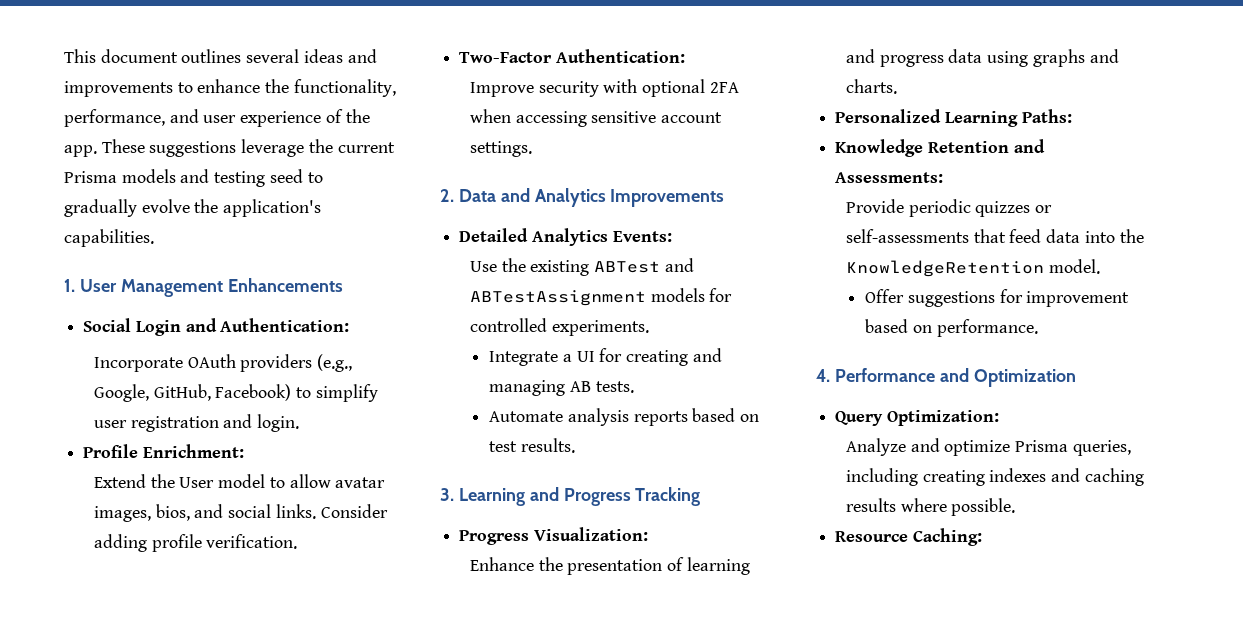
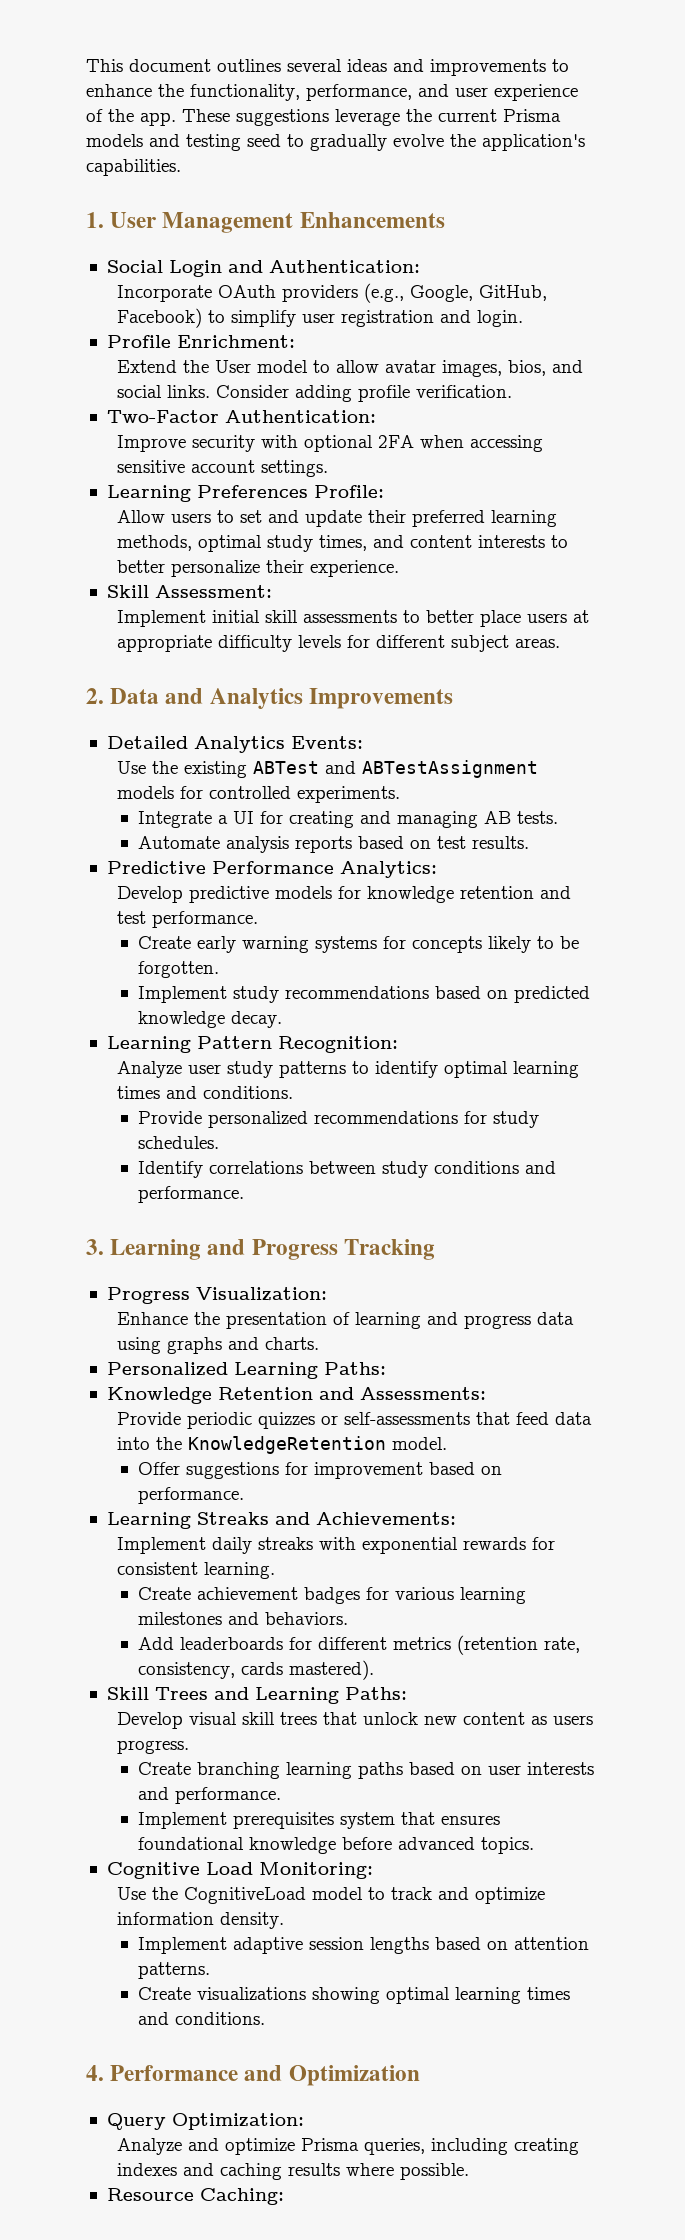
(532, 149) none -> [106,485,384,502] [116,510,557,527] [116,535,568,552] [116,560,399,577] [106,585,272,598] [116,610,589,627] [116,635,560,652] // Learning Preferences Profile: // Allow users to set and update their preferred learning methods, optimal study times, and content interests to better personalize their experience. // Skill Assessment: // Implement initial skill assessments to better place users at appropriate difficulty levels for different subject areas.
(575, 445) none -> [106,861,437,878] [116,886,571,903] [116,911,258,928] [137,936,579,953] [137,961,219,978] [137,986,590,1003] [137,1011,282,1028] [106,1036,398,1053] [116,1061,579,1078] [116,1086,293,1099] [137,1111,539,1128] [137,1136,219,1149] [137,1161,556,1178] [137,1186,244,1203] // Predictive Performance Analytics: // Develop predictive models for knowledge retention and test performance. // Create early warning systems for concepts likely to be forgotten. // Implement study recommendations based on predicted knowledge decay. // Learning Pattern Recognition: // Analyze user study patterns to identify optimal learning times and conditions. // Provide personalized recommendations for study schedules. // Identify correlations between study conditions and performance.
(1038, 328) none -> [106,1512,456,1529] [116,1537,555,1554] [116,1562,275,1579] [137,1587,526,1604] [137,1612,348,1625] [137,1635,580,1655] [137,1660,374,1680] [106,1687,407,1704] [116,1712,593,1729] [116,1740,189,1754] [137,1762,594,1779] [137,1787,281,1804] [137,1812,500,1829] [137,1837,534,1854] [106,1862,373,1879] [116,1887,545,1904] [116,1912,284,1929] [137,1937,589,1954] [137,1962,210,1979] [137,1987,570,2004] [137,2012,265,2025] // Learning Streaks and Achievements: // Implement daily streaks with exponential rewards for consistent learning. // Create achievement badges for various learning milestones and behaviors. // Add leaderboards for different metrics (retention rate, consistency, cards mastered). // Skill Trees and Learning Paths: // Develop visual skill trees that unlock new content as users progress. // Create branching learning paths based on user interests and performance. // Implement prerequisites system that ensures foundational knowledge before advanced topics. // Cognitive Load Monitoring: // Use the CognitiveLoad model to track and optimize information density. // Implement adaptive session lengths based on attention patterns. // Create visualizations showing optimal learning times and conditions.

